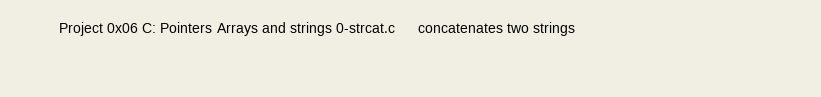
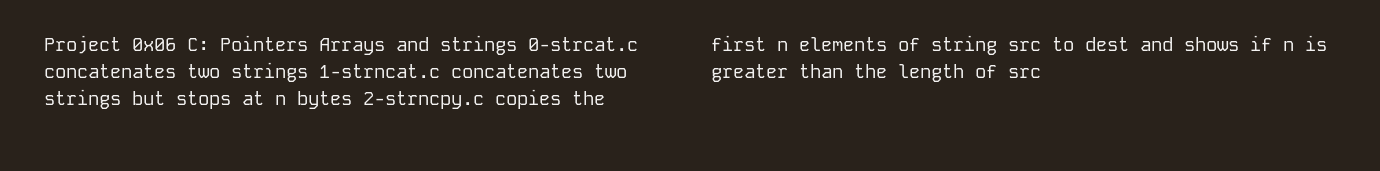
(575, 29) none -> [319,64,627,78] [44,89,605,109] [711,35,1327,55] [711,64,1041,82] 1-strncat.c concatenates two strings but stops at n bytes 2-strncpy.c copies the first n elements of string src to dest and shows if n is greater than the length of src

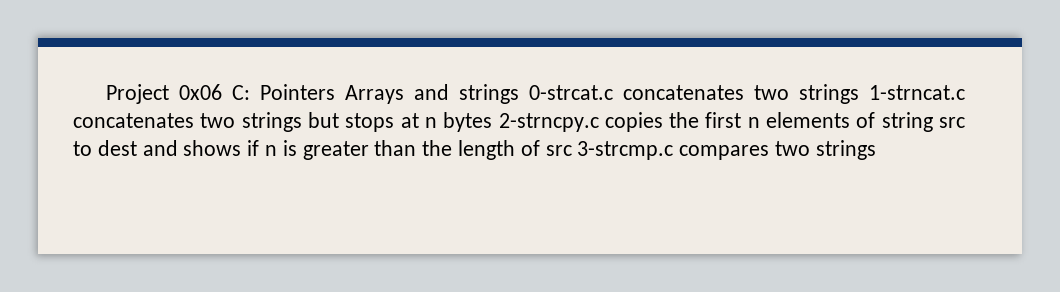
(1041, 73) none -> [577,140,876,160] 3-strcmp.c compares two strings

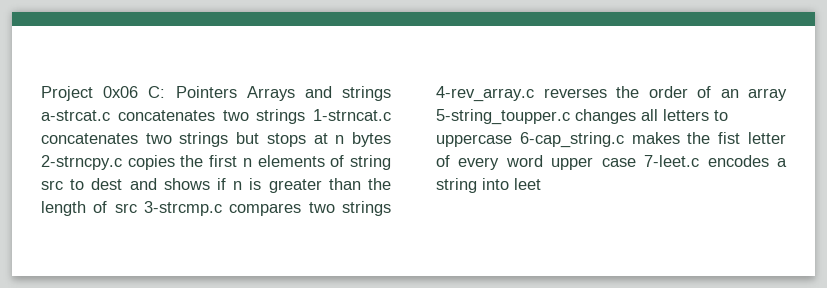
[529,85,614,100] 0-strcat.c -> [41,110,110,121] a-strcat.c
(876, 150) none -> [436,86,787,102] [436,109,728,125] [436,132,786,148] [436,155,787,170] [436,178,541,193] 4-rev_array.c reverses the order of an array 5-string_toupper.c changes all letters to uppercase 6-cap_string.c makes the fist letter of every word upper case 7-leet.c encodes a string into leet

